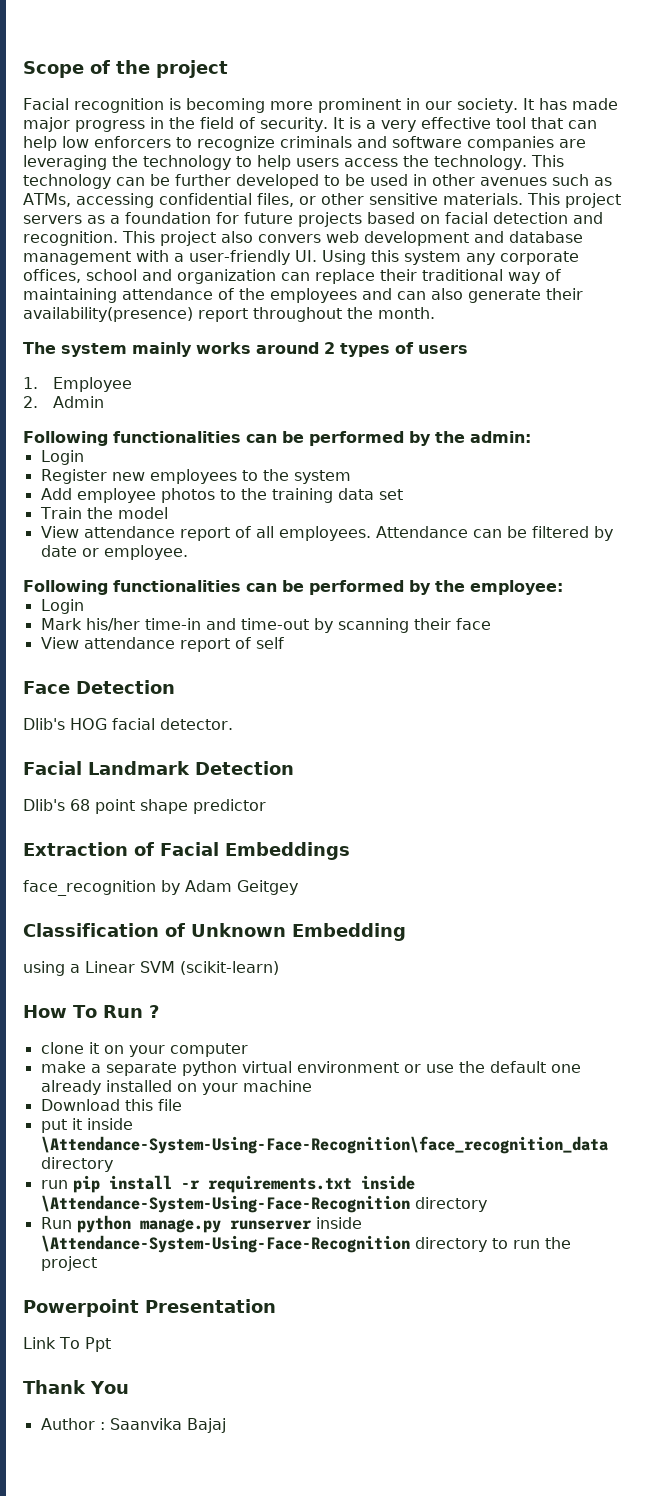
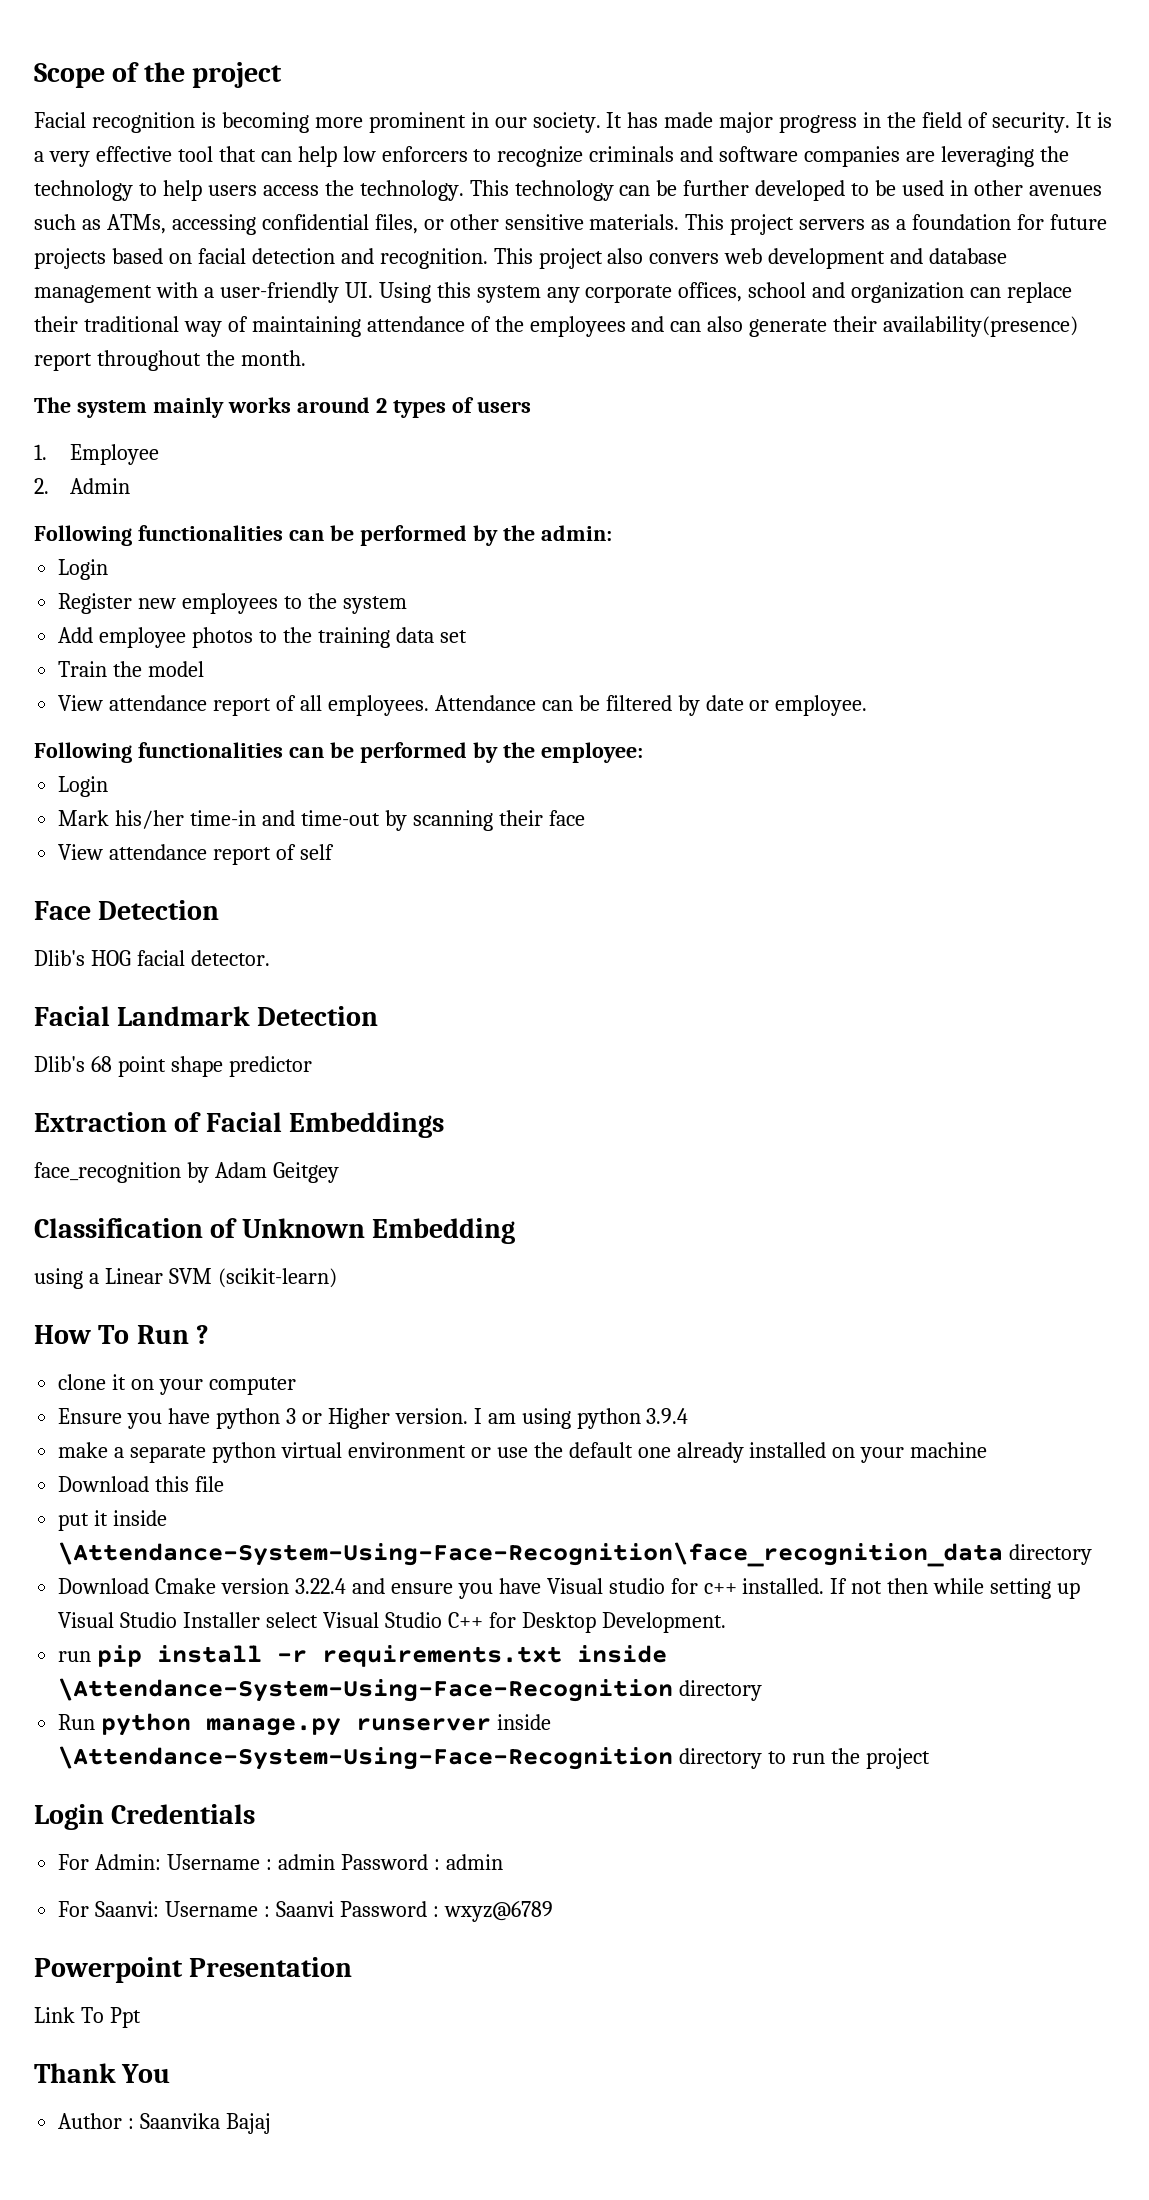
(248, 1050) none -> [58,1408,689,1429] // Ensure you have python 3 or Higher version. I am using python 3.9.4
(113, 1164) none -> [58,1578,1081,1599] [58,1612,726,1633] // Download Cmake version 3.22.4 and ensure you have Visual studio for c++ installed. If not then while setting up Visual Studio Installer select Visual Studio C++ for Desktop Development.
(97, 1263) none -> [34,1804,256,1830] [58,1854,503,1870] [58,1901,553,1922] // Login Credentials // For Admin: Username : admin Password : admin // For Saanvi: Username : Saanvi Password : wxyz@6789

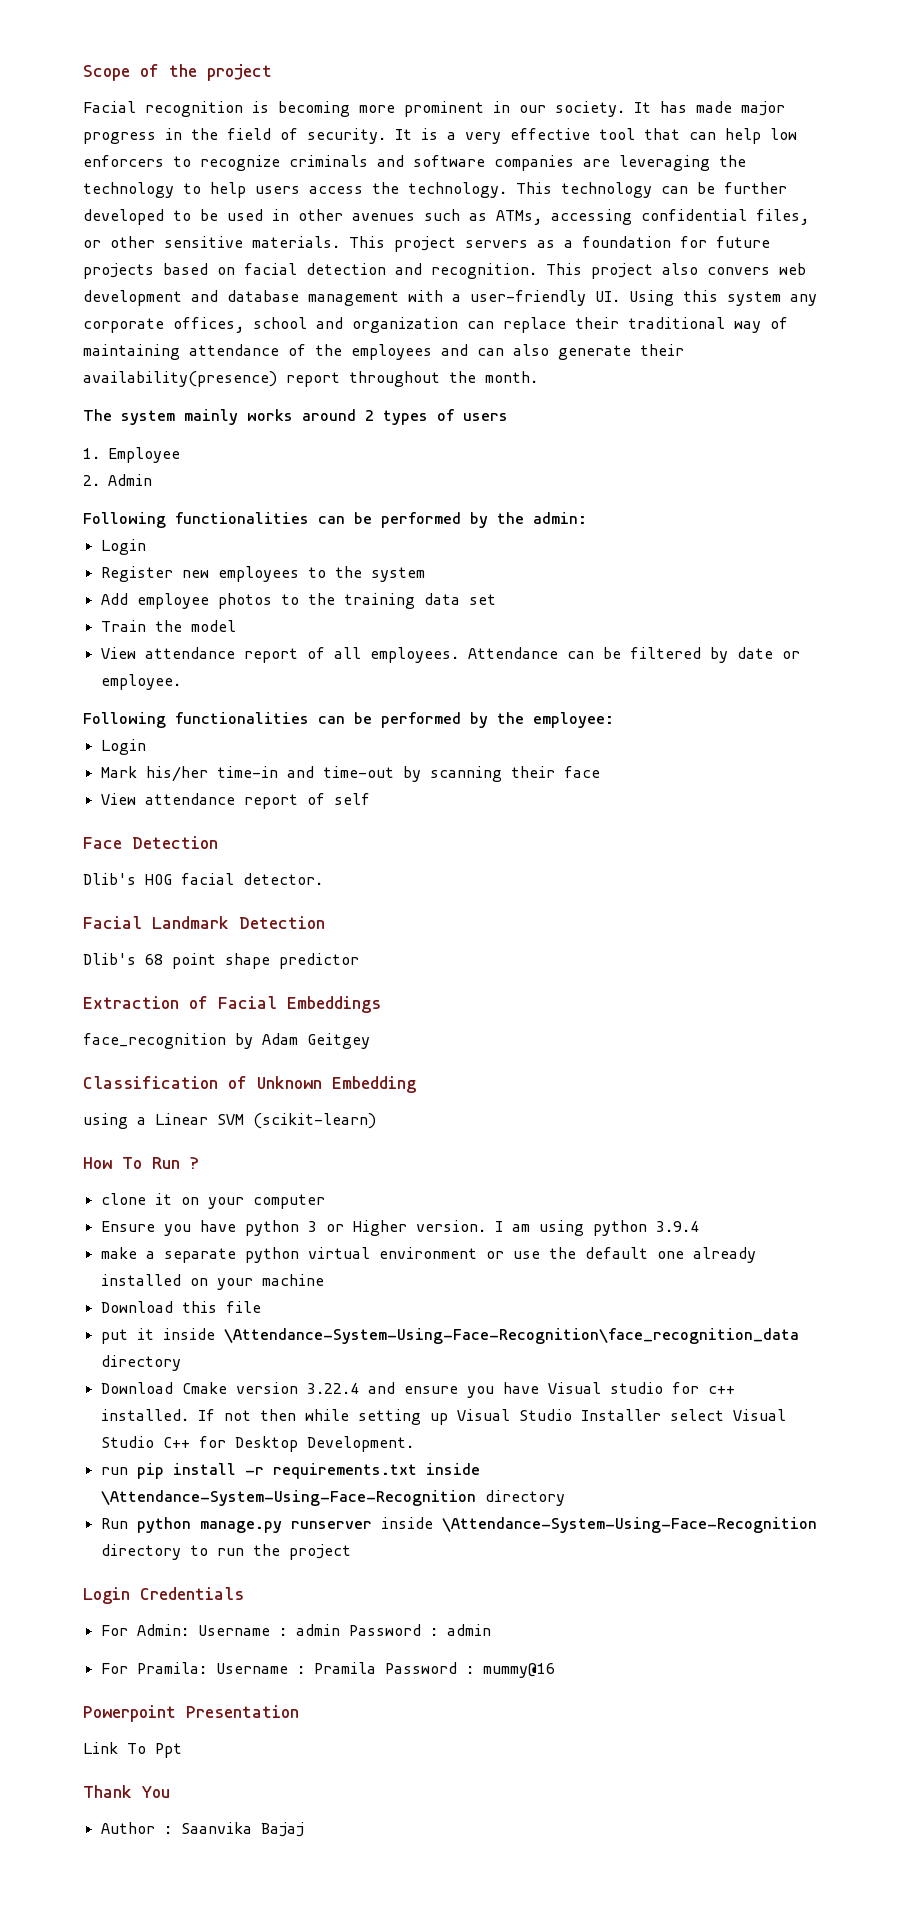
[95,1901,553,1922] Saanvi: Username : Saanvi Password : wxyz@6789 -> [136,1662,555,1678] Pramila: Username : Pramila Password : mummy@16

